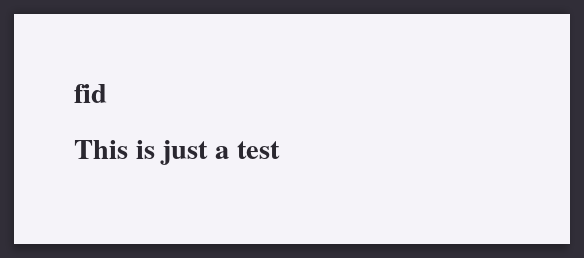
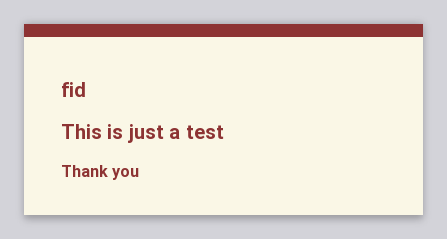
(280, 150) none -> [61,165,140,180] // Thank you

